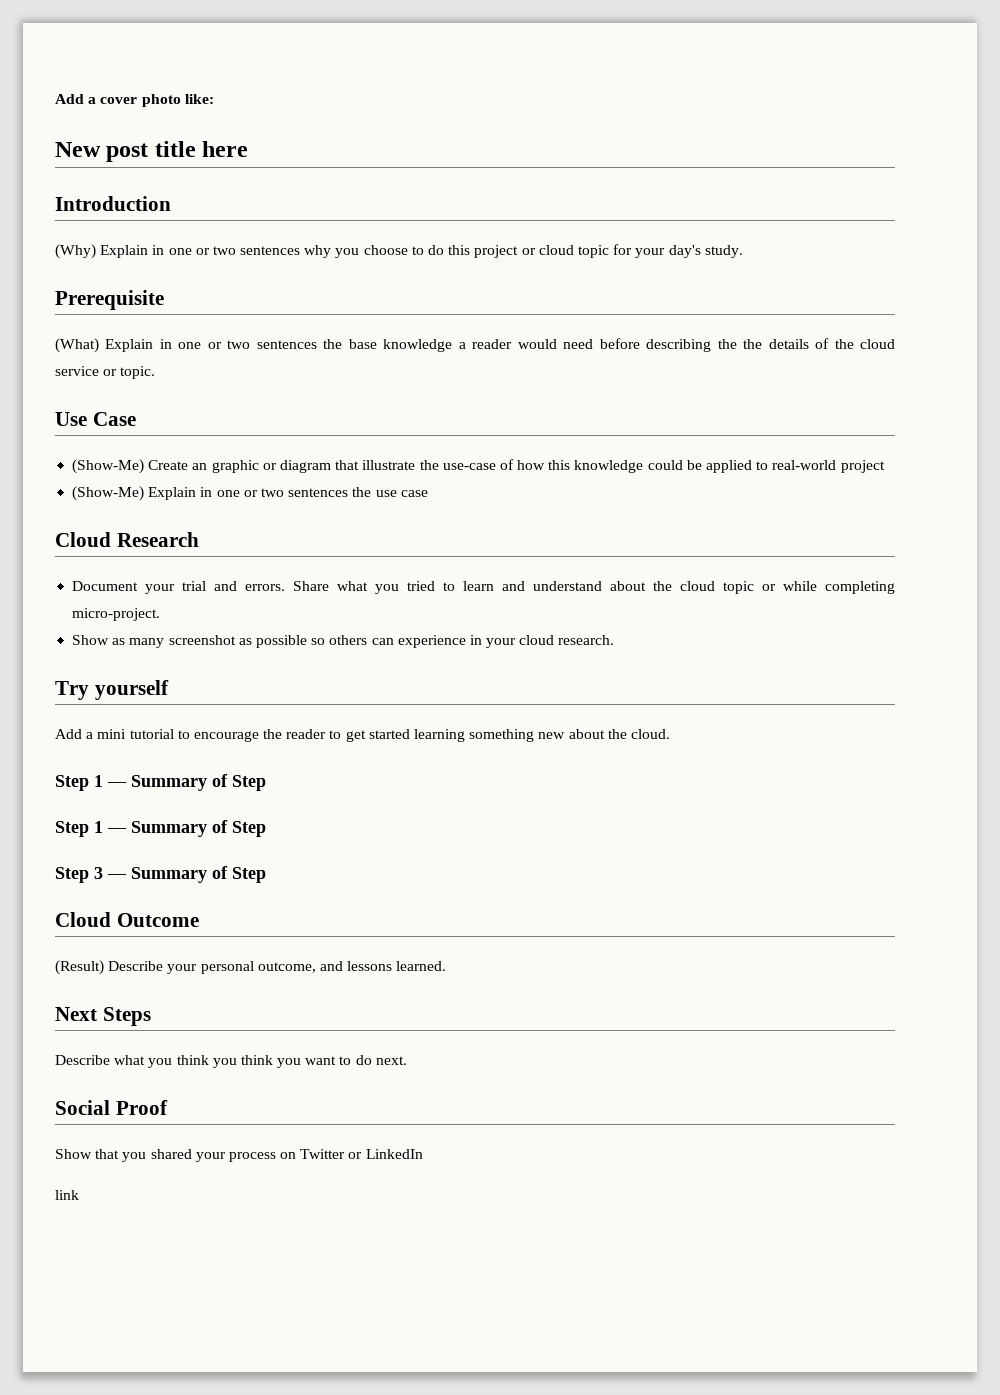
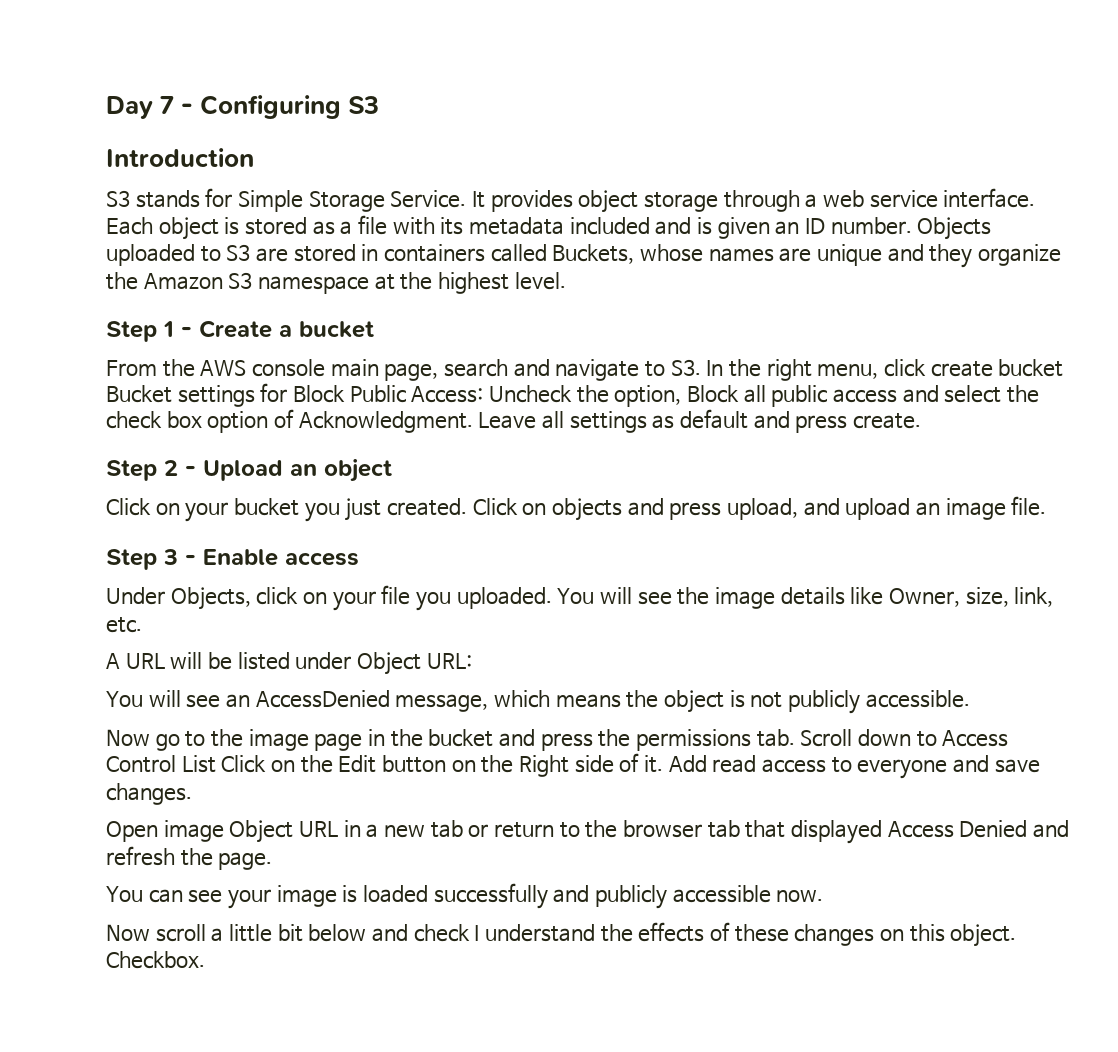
[55,94,214,107] [55,141,249,162] [55,196,171,211] [55,244,743,259] [55,290,164,310] [55,338,896,353] [55,366,156,379] [55,412,136,426] [72,459,885,474] [72,486,428,501] [55,532,199,547] [72,581,896,594] [72,608,161,621] [72,635,615,648] [55,680,169,700] [55,729,670,742] [55,774,266,791] [55,820,266,837] [55,866,266,883] [55,912,199,927] [55,960,447,975] [55,1007,151,1026] [55,1055,407,1068] [55,1100,168,1115] [55,1149,423,1162] [55,1190,79,1200] Add a cover photo like: // New post title here // Introduction // (Why) Explain in one or two sentences why you choose to do this project or cloud topic for your day's study. // Prerequisite // (What) Explain in one or two sentences the base knowledge a reader would need before describing the the details of the cloud service or topic. // Use Case // (Show-Me) Create an graphic or diagram that illustrate the use-case of how this knowledge could be applied to real-world project // (Show-Me) Explain in one or two sentences the use case // Cloud Research // Document your trial and errors. Share what you tried to learn and understand about the cloud topic or while completing micro-project. // Show as many screenshot as possible so others can experience in your cloud research. // Try yourself // Add a mini tutorial to encourage the reader to get started learning something new about the cloud. // Step 1 — Summary of Step // Step 1 — Summary of Step // Step 3 — Summary of Step // Cloud Outcome // (Result) Describe your personal outcome, and lessons learned. // Next Steps // Describe what you think you think you want to do next. // Social Proof // Show that you shared your process on Twitter or LinkedIn // link -> [106,95,380,119] [106,148,254,167] [106,188,1036,213] [106,215,992,240] [106,244,1061,268] [106,272,566,294] [106,320,374,342] [106,359,1064,381] [106,383,1040,407] [106,409,921,433] [106,459,392,482] [106,496,1047,522] [106,549,359,570] [106,585,1054,611] [106,617,142,633] [106,652,472,675] [106,690,970,714] [106,729,1009,751] [106,753,1040,779] [106,783,192,805] [106,820,1070,844] [106,846,273,870] [106,883,824,909] [106,922,1017,947] [106,951,205,969] Day 7 - Configuring S3 // Introduction // S3 stands for Simple Storage Service. It provides object storage through a web service interface. Each object is stored as a file with its metadata included and is given an ID number. Objects uploaded to S3 are stored in containers called Buckets, whose names are unique and they organize the Amazon S3 namespace at the highest level. // Step 1 - Create a bucket // From the AWS console main page, search and navigate to S3. In the right menu, click create bucket Bucket settings for Block Public Access: Uncheck the option, Block all public access and select the check box option of Acknowledgment. Leave all settings as default and press create. // Step 2 - Upload an object // Click on your bucket you just created. Click on objects and press upload, and upload an image file. // Step 3 - Enable access // Under Objects, click on your file you uploaded. You will see the image details like Owner, size, link, etc. // A URL will be listed under Object URL: // You will see an AccessDenied message, which means the object is not publicly accessible. // Now go to the image page in the bucket and press the permissions tab. Scroll down to Access Control List Click on the Edit button on the Right side of it. Add read access to everyone and save changes. // Open image Object URL in a new tab or return to the browser tab that displayed Access Denied and refresh the page. // You can see your image is loaded successfully and publicly accessible now. // Now scroll a little bit below and check I understand the effects of these changes on this object. Checkbox.

